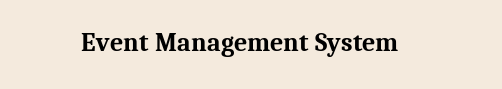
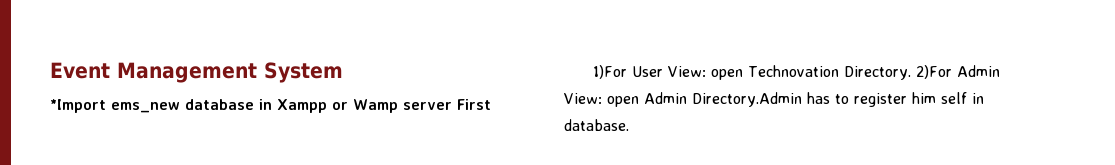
(399, 45) none -> [50,99,491,113] [592,65,1000,80] [564,92,984,107] [564,119,629,131] // *Import ems_new database in Xampp or Wamp server First // 1)For User View: open Technovation Directory. 2)For Admin View: open Admin Directory.Admin has to register him self in database.

